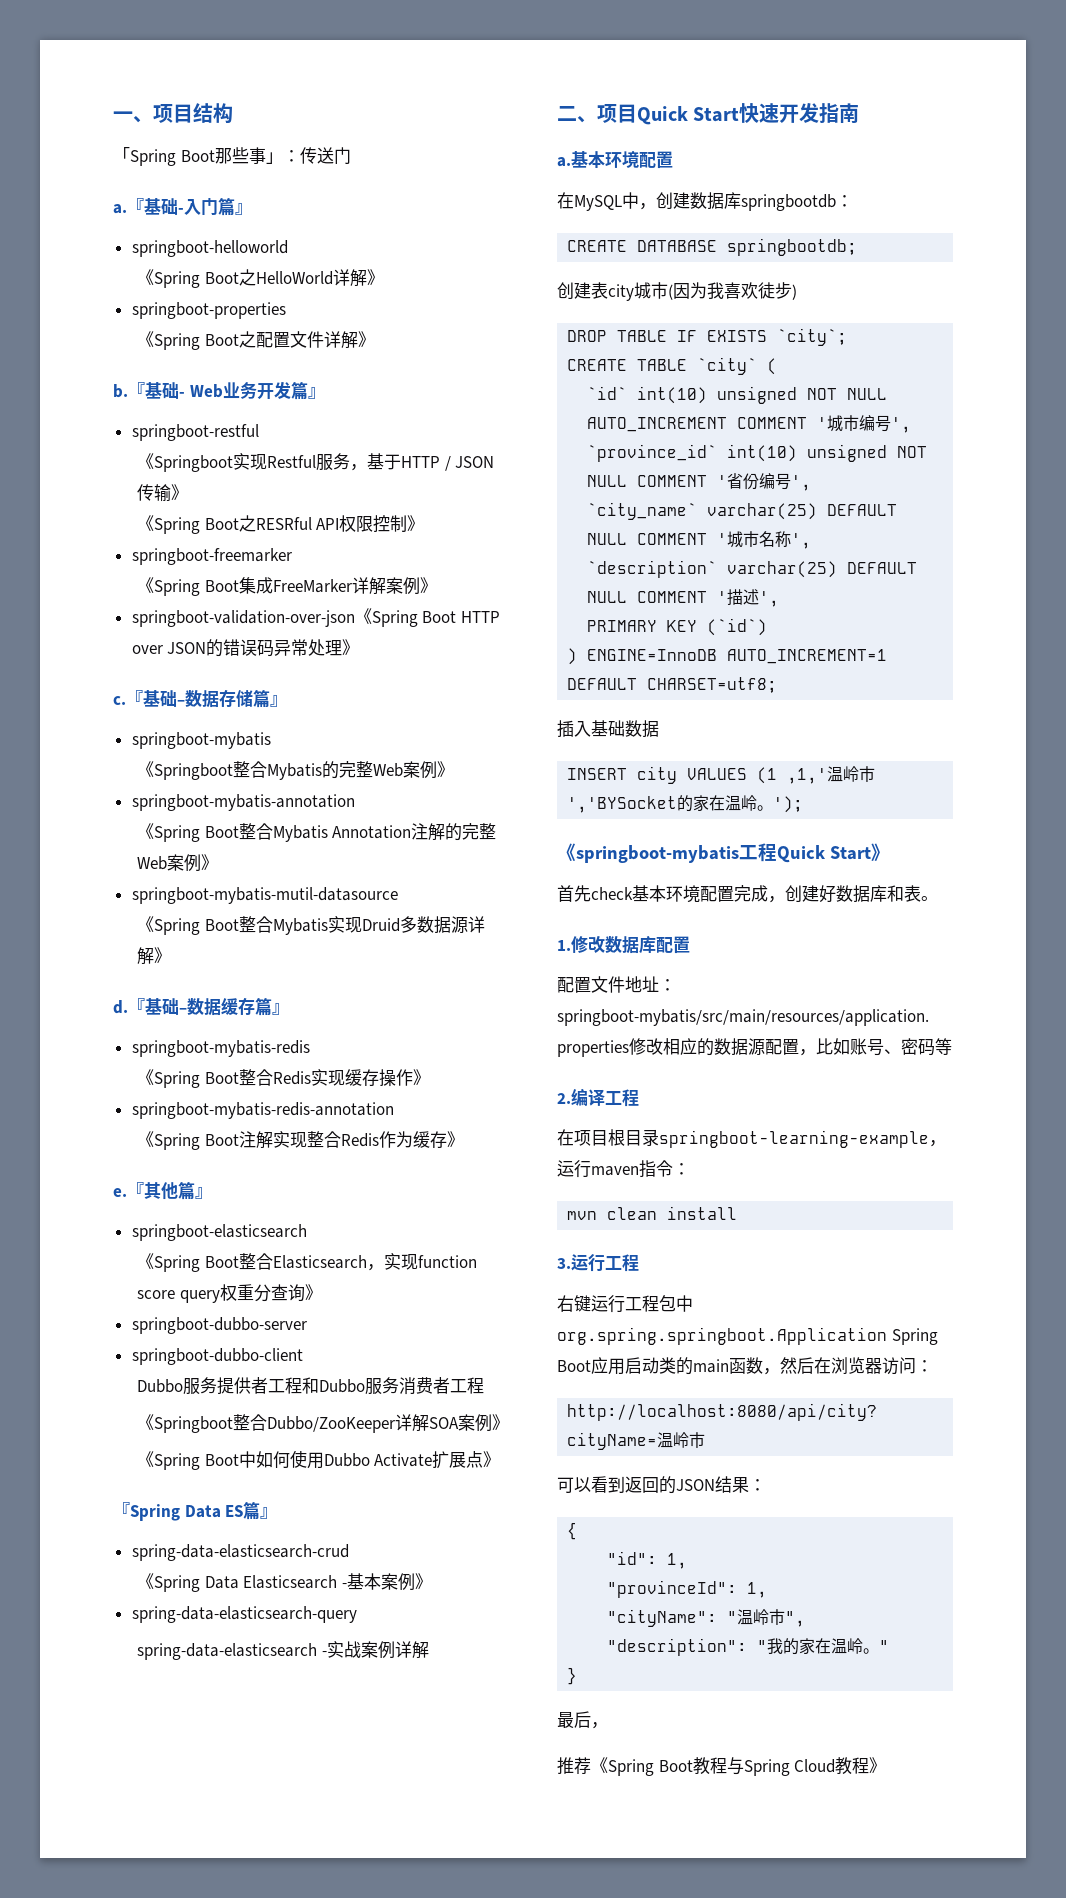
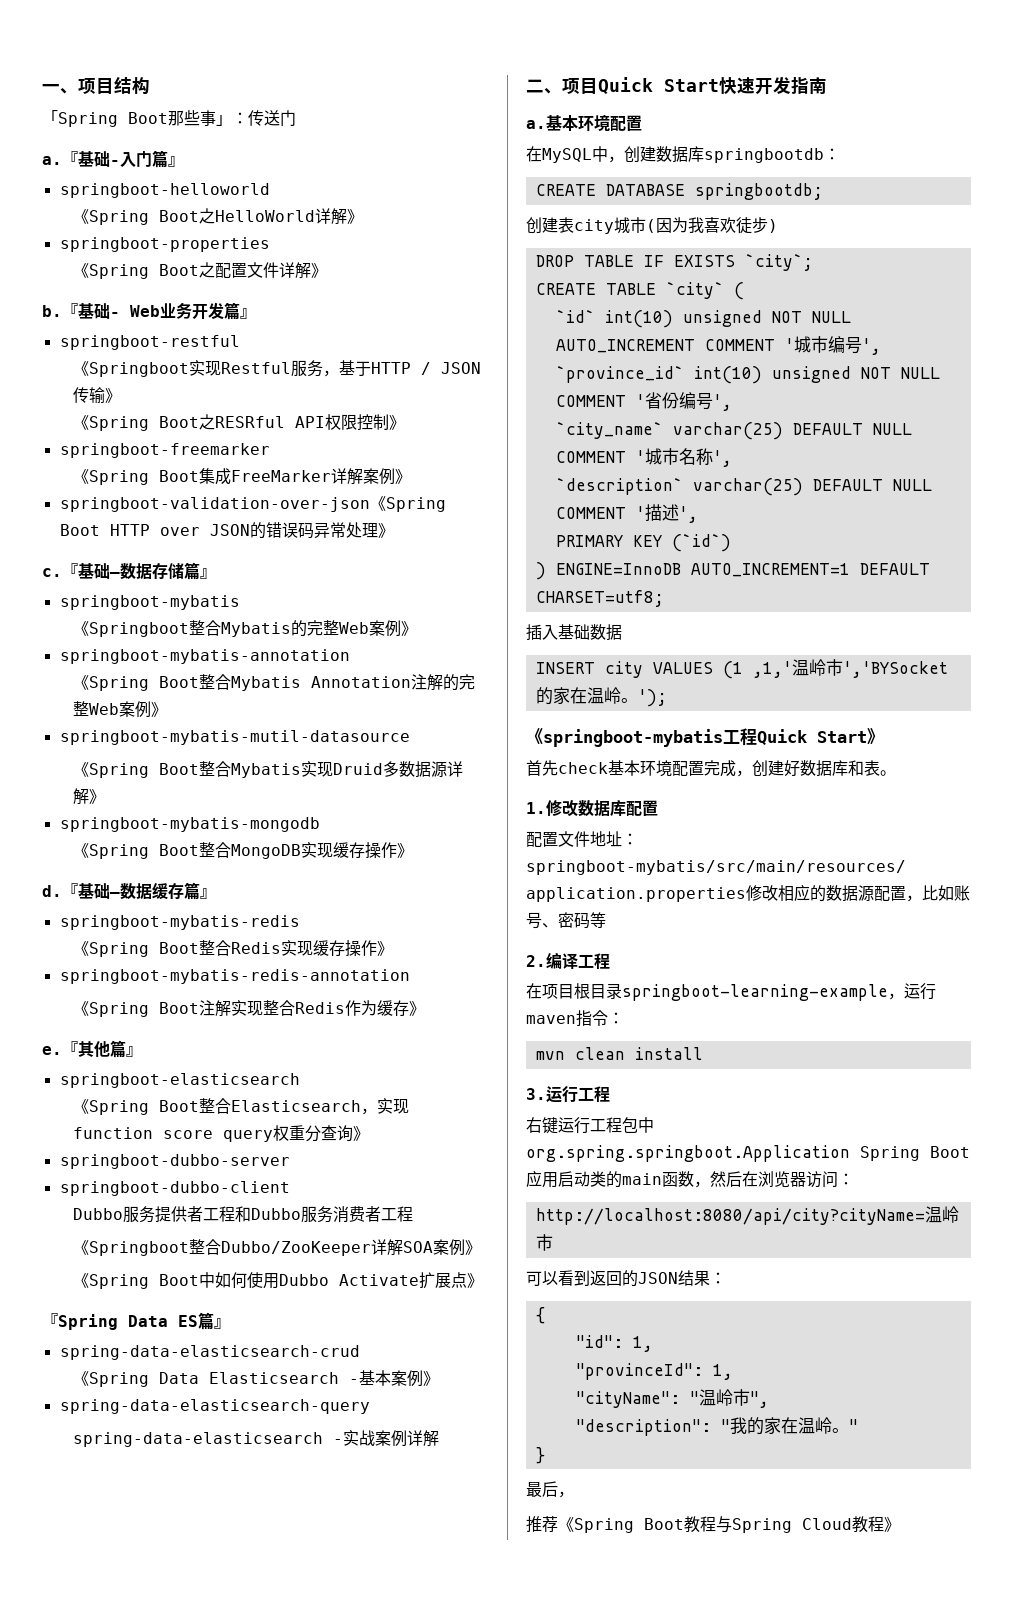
(171, 955) none -> [59,817,320,832] [72,842,413,859] // springboot-mybatis-mongodb // 《Spring Boot整合MongoDB实现缓存操作》

